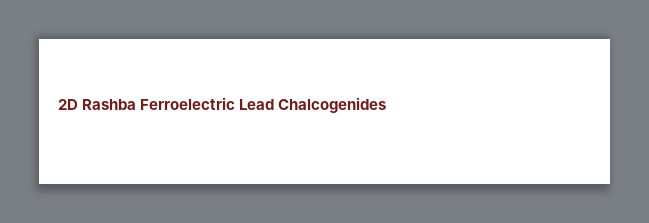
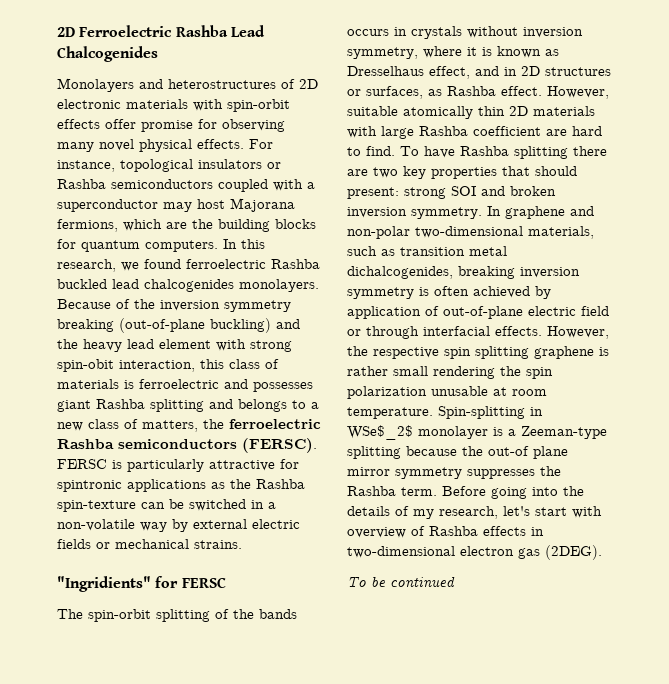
[58,97,236,110] 2D Rashba Ferroelectric -> [57,25,228,37] 2D Ferroelectric Rashba
(387, 105) none -> [57,78,318,92] [57,99,290,112] [57,119,285,132] [57,139,273,152] [57,159,281,172] [57,179,315,192] [57,198,295,212] [57,219,316,232] [57,239,265,252] [57,259,320,272] [57,279,319,292] [57,299,291,312] [57,318,300,333] [57,339,292,352] [57,359,279,372] [57,379,313,392] [57,399,319,412] [57,419,321,432] [57,438,317,453] [57,459,299,472] [57,479,305,492] [57,499,276,512] [57,519,300,532] [57,539,242,549] [57,576,226,592] [57,609,297,622] [347,26,583,39] [347,46,559,59] [347,66,611,79] [347,86,609,99] [347,106,595,119] [347,126,602,139] [347,146,607,159] [347,166,577,179] [347,186,556,199] [347,206,594,219] [347,226,594,239] [347,246,507,256] [347,266,580,279] [347,286,551,299] [347,306,609,319] [347,326,609,339] [347,346,609,359] [347,366,553,379] [347,386,547,399] [347,406,543,419] [347,425,607,440] [347,446,568,459] [347,466,561,479] [347,486,584,499] [347,506,602,519] [347,526,544,538] [347,545,602,560] [347,576,455,588] // Monolayers and heterostructures of 2D electronic materials with spin-orbit effects offer promise for observing many novel physical effects. For instance, topological insulators or Rashba semiconductors coupled with a superconductor may host Majorana fermions, which are the building blocks for quantum computers. In this research, we found ferroelectric Rashba buckled lead chalcogenides monolayers. Because of the inversion symmetry breaking (out-of-plane buckling) and the heavy lead element with strong spin-obit interaction, this class of materials is ferroelectric and possesses giant Rashba splitting and belongs to a new class of matters, the ferroelectric Rashba semiconductors (FERSC). FERSC is particularly attractive for spintronic applications as the Rashba spin-texture can be switched in a non-volatile way by external electric fields or mechanical strains. // "Ingridients" for FERSC // The spin-orbit splitting of the bands occurs in crystals without inversion symmetry, where it is known as Dresselhaus effect, and in 2D structures or surfaces, as Rashba effect. However, suitable atomically thin 2D materials with large Rashba coefficient are hard to find. To have Rashba splitting there are two key properties that should present: strong SOI and broken inversion symmetry. In graphene and non-polar two-dimensional materials, such as transition metal dichalcogenides, breaking inversion symmetry is often achieved by application of out-of-plane electric field or through interfacial effects. However, the respective spin splitting graphene is rather small rendering the spin polarization unusable at room temperature. Spin-splitting in WSe$_2$ monolayer is a Zeeman-type splitting because the out-of plane mirror symmetry suppresses the Rashba term. Before going into the details of my research, let's start with overview of Rashba effects in two-dimensional electron gas (2DEG). // To be continued

